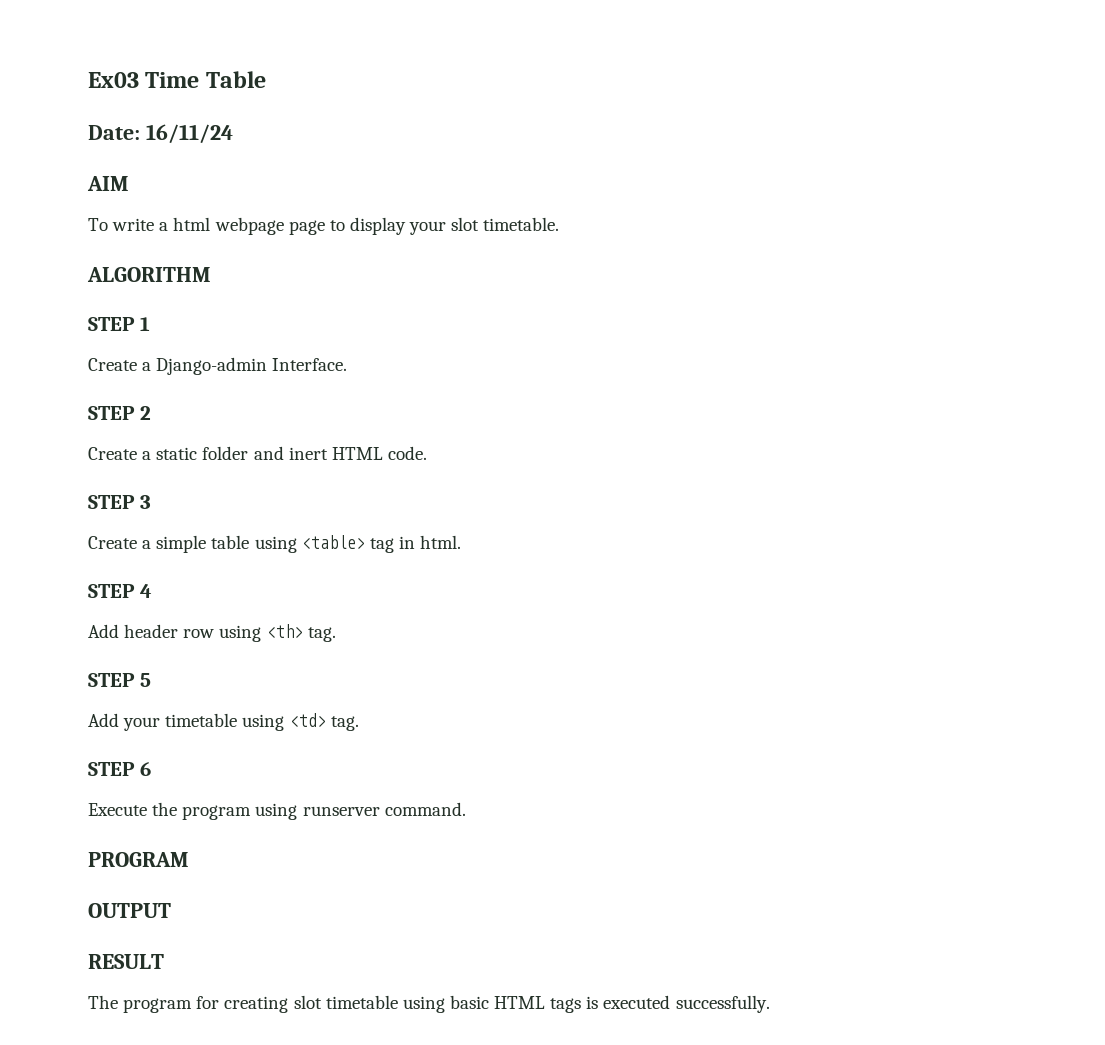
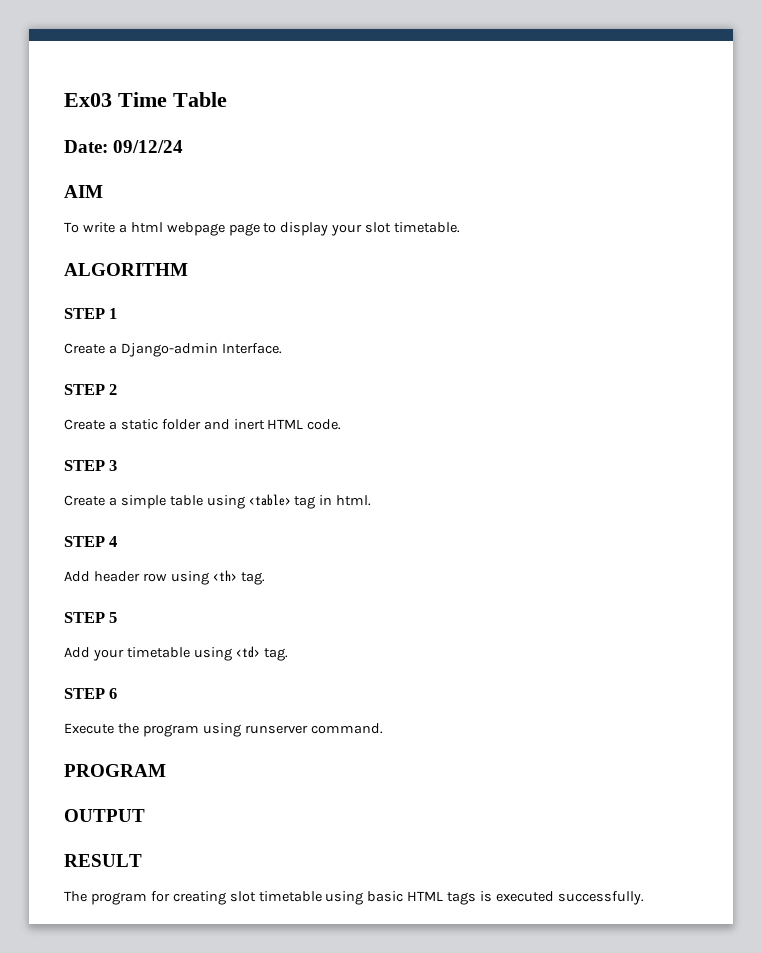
[145,124,233,144] 16/11/24 -> [113,140,184,153] 09/12/24

